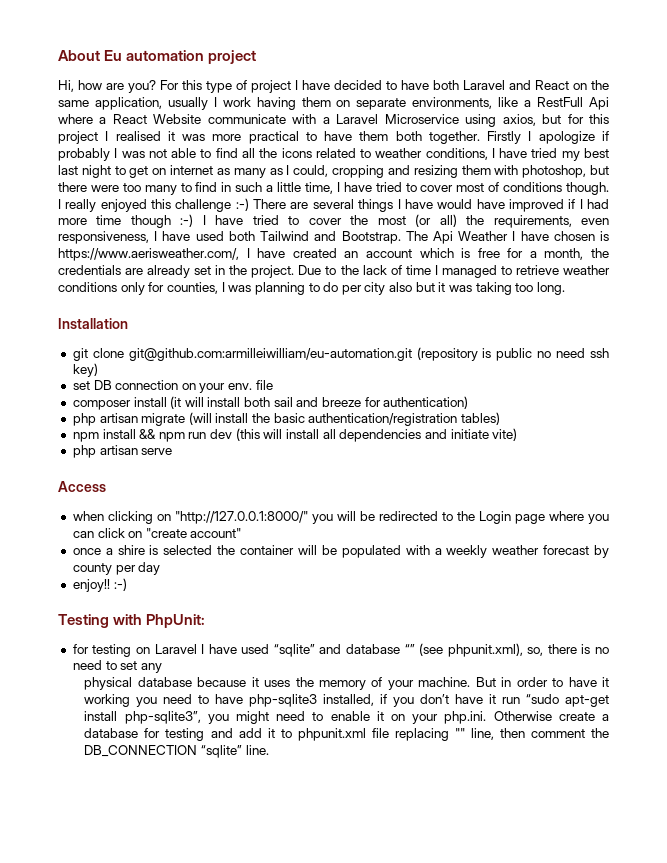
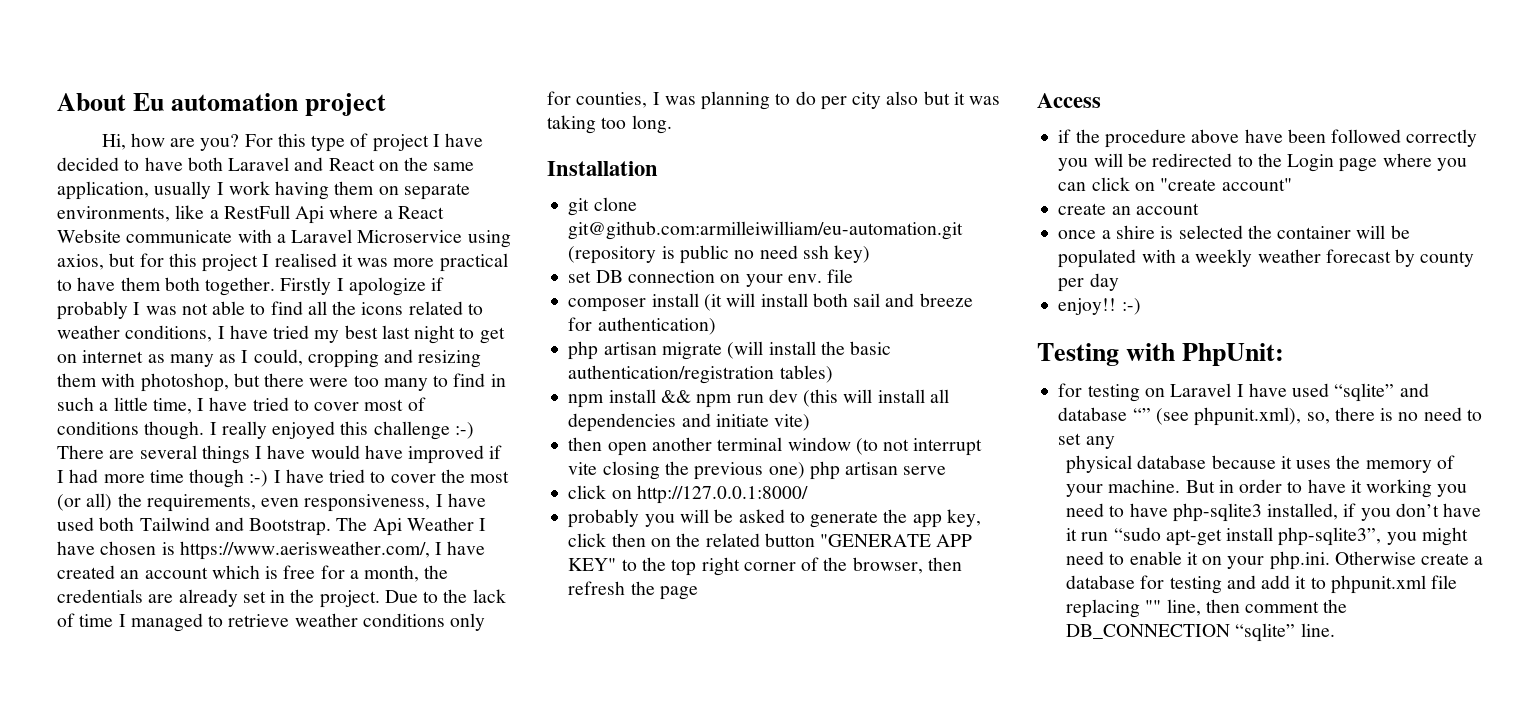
[72,445,173,458] [58,481,106,492] [72,511,308,524] php artisan serve // Access // when clicking on "http://127.0.0.1:8000/" -> [568,437,983,456] [568,461,947,480] [568,485,808,504] [568,509,981,528] [568,533,973,547] [568,557,962,576] [568,581,698,600] [1037,93,1101,108] [1058,129,1478,148] then open another terminal window (to not interrupt vite closing the previous one) php artisan serve // click on http://127.0.0.1:8000/ // probably you will be asked to generate the app key, click then on the related button "GENERATE APP KEY" to the top right corner of the browser, then refresh the page // Access // if the procedure above have been followed correctly
(242, 533) none -> [1058,203,1199,215] // create an account

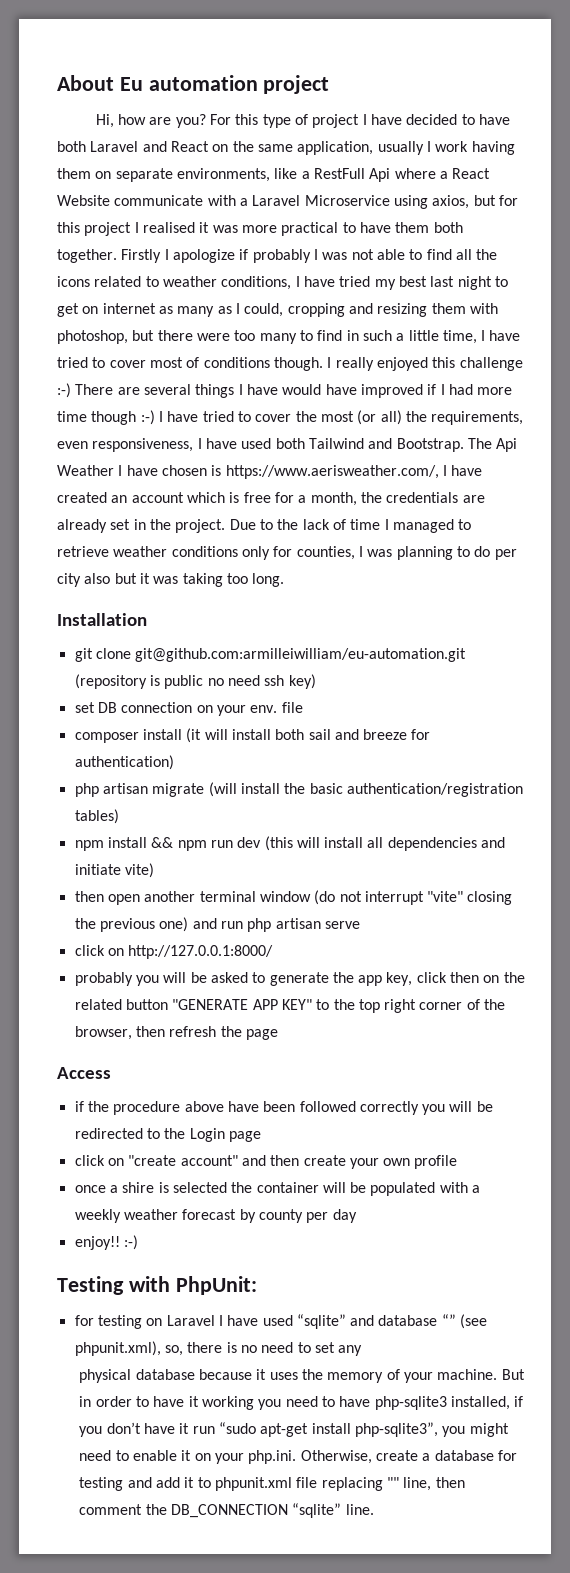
[855,438,878,455] (to -> [314,890,336,905] (do
[568,462,598,475] vite -> [427,891,464,902] "vite"
(805, 470) none -> [192,918,243,929] and run
[1382,153,1467,171] [1058,182,1087,191] where you can -> (261, 1136) //
[1058,203,1199,215] // create an account -> [241,1155,458,1169] and then create your own profile
[1334,551,1416,565] Otherwise -> [300,1450,372,1464] Otherwise,

